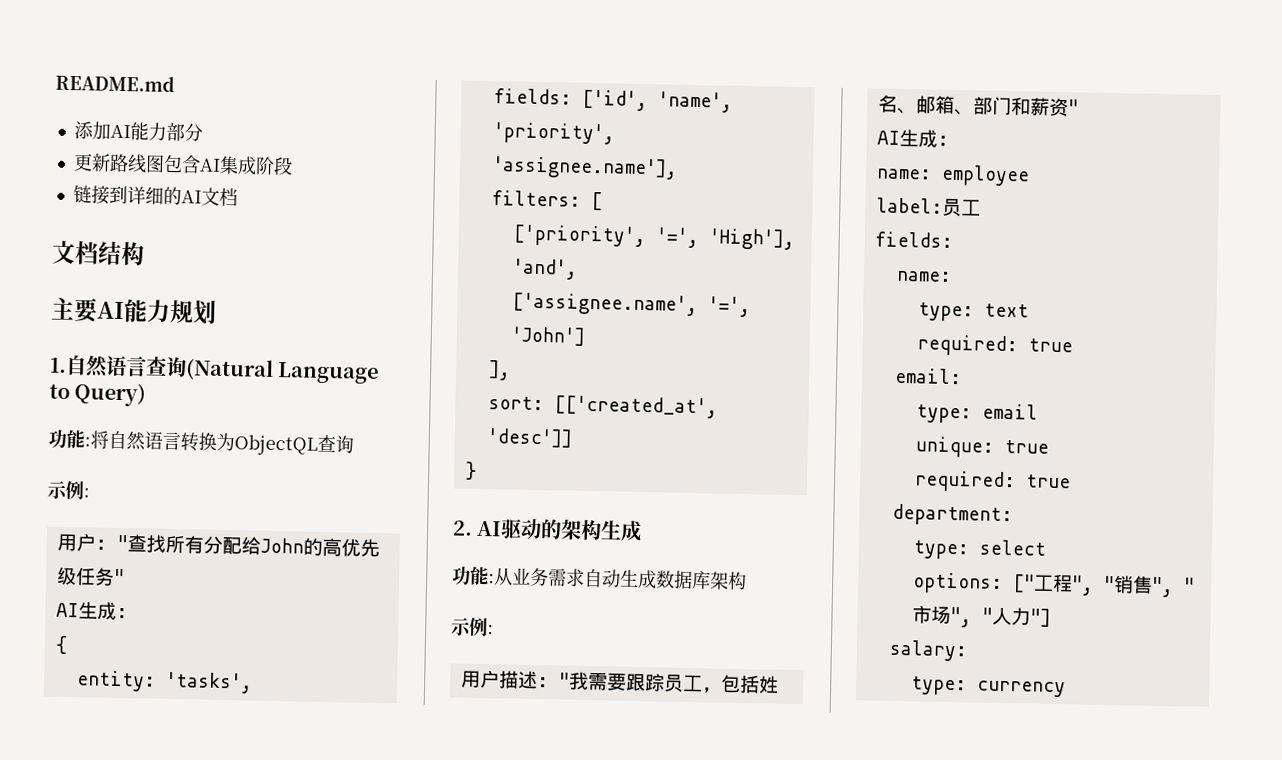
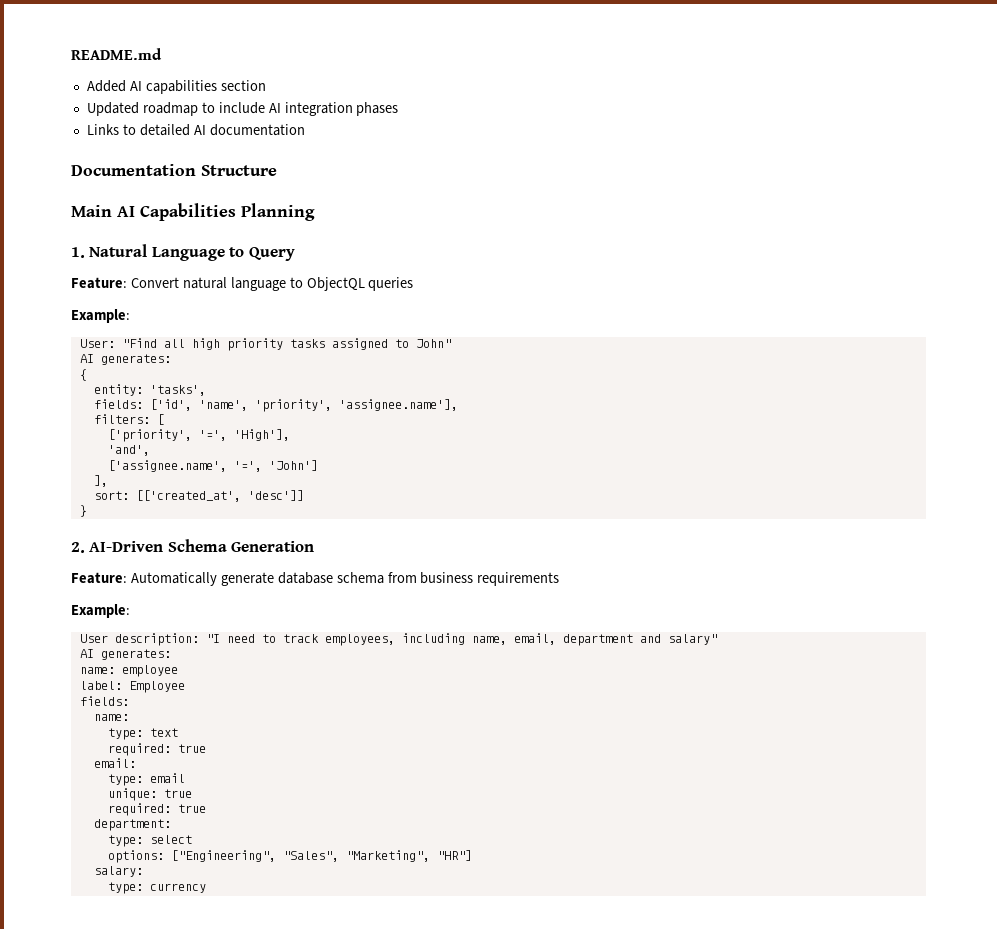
[73,121,203,142] [72,153,293,176] [72,185,238,207] [52,240,145,266] [51,297,217,325] [50,354,380,384] [49,382,147,407] [48,429,354,456] [47,480,90,500] [56,533,380,558] [55,566,125,586] [55,601,128,620] 添加AI能力部分 // 更新路线图包含AI集成阶段 // 链接到详细的AI文档 // 文档结构 // 主要AI能力规划 // 1.自然语言查询(Natural Language to Query) // 功能:将自然语言转换为ObjectQL查询 // 示例: // 用户: "查找所有分配给John的高优先级任务" // AI生成: -> [86,80,266,94] [86,102,399,116] [86,124,305,136] [71,164,277,176] [71,203,315,221] [71,244,295,261] [71,277,414,291] [71,309,130,323] [79,338,451,351] [79,354,171,365] Added AI capabilities section // Updated roadmap to include AI integration phases // Links to detailed AI documentation // Documentation Structure // Main AI Capabilities Planning // 1. Natural Language to Query // Feature: Convert natural language to ObjectQL queries // Example: // User: "Find all high priority tasks assigned to John" // AI generates:
[476,518,643,542] [452,566,747,591] [451,617,494,637] [460,669,779,694] [877,94,1079,117] [876,128,949,148] AI驱动的架构生成 // 功能:从业务需求自动生成数据库架构 // 示例: // 用户描述: "我需要跟踪员工，包括姓名、邮箱、部门和薪资" // AI生成: -> [89,539,315,552] [71,572,560,586] [71,604,130,618] [79,633,717,646] [79,649,171,660] AI-Driven Schema Generation // Feature: Automatically generate database schema from business requirements // Example: // User description: "I need to track employees, including name, email, department and salary" // AI generates:
[941,198,981,217] 员工 -> [128,681,185,693] Employee
[1011,573,1195,598] [911,605,1051,628] ["工程", "销售", "市场", "人力"] -> [170,850,472,862] ["Engineering", "Sales", "Marketing", "HR"]

